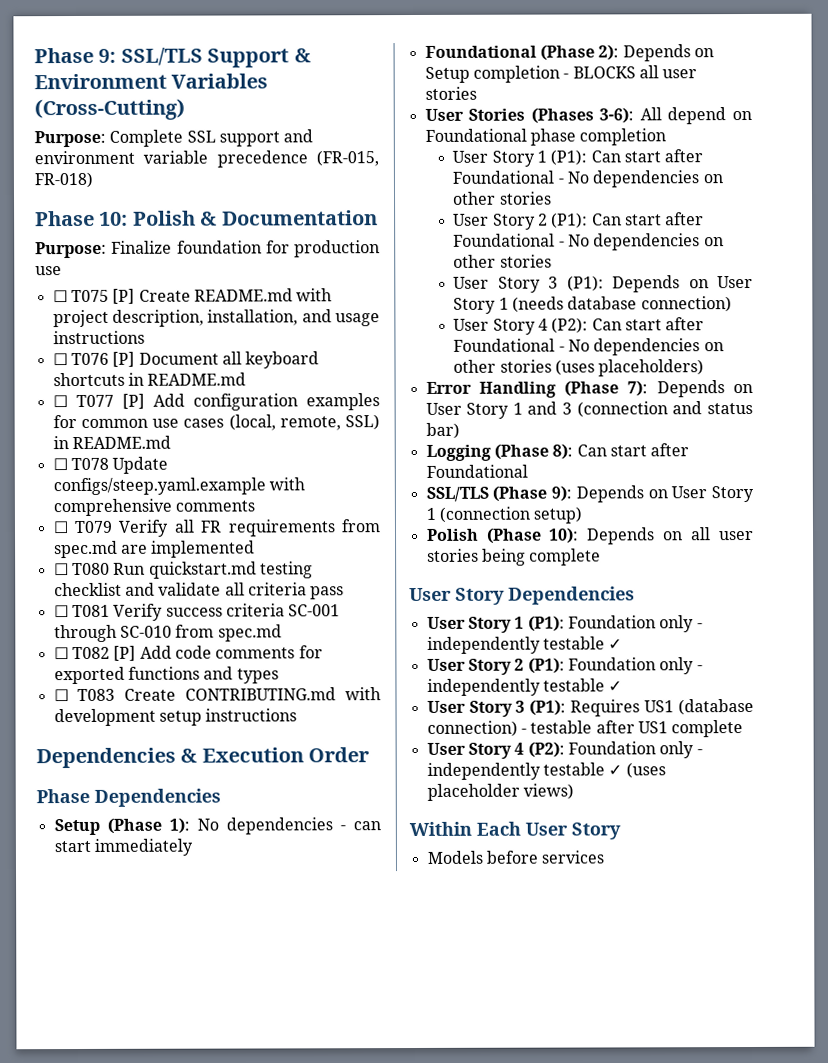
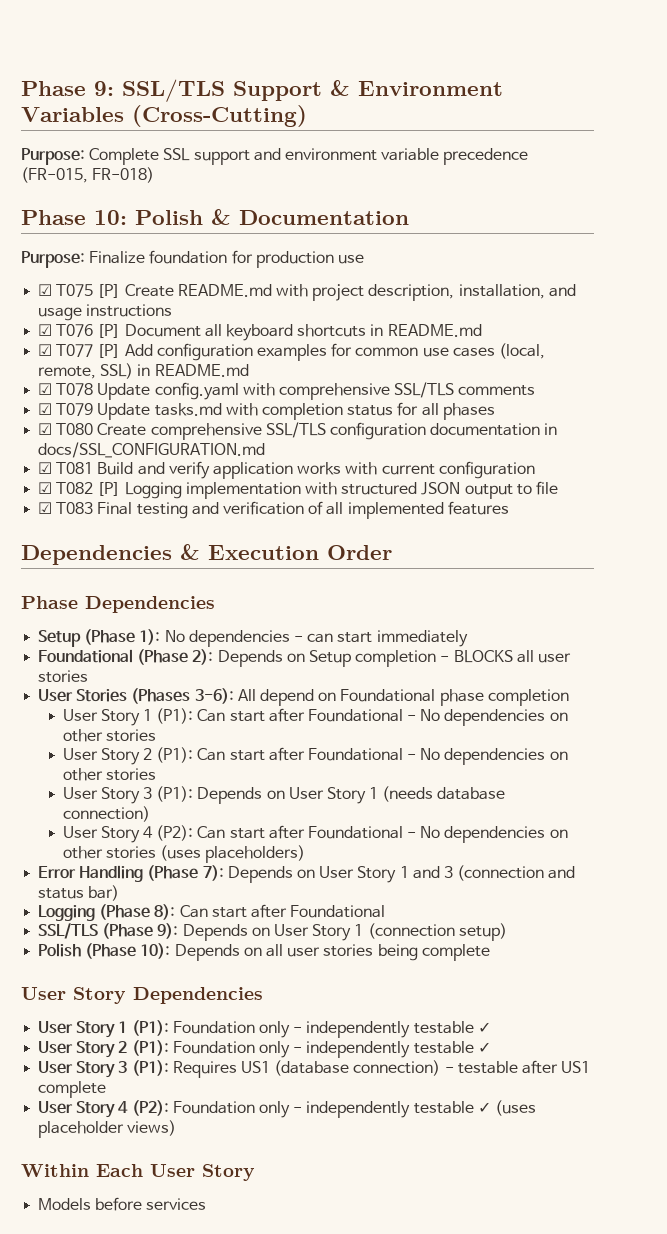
[52,290,68,303] ☐ -> [38,284,53,296] ☑
[52,353,68,366] ☐ -> [38,324,53,336] ☑
[52,395,68,408] ☐ -> [38,344,53,356] ☑
[52,458,68,471] ☐ -> [38,383,53,395] ☑
[52,477,266,496] configs/steep.yaml.example -> [154,382,239,400] config.yaml
(172, 507) none -> [394,382,455,398] SSL/TLS
[52,519,381,537] [53,540,256,559] [53,561,313,579] [53,582,345,600] [53,603,341,621] [53,624,282,643] [53,645,323,661] [53,666,279,685] [53,687,381,702] [53,708,298,727] ☐ T079 Verify all FR requirements from spec.md are implemented // ☐ T080 Run quickstart.md testing checklist and validate all criteria pass // ☐ T081 Verify success criteria SC-001 through SC-010 from spec.md // ☐ T082 [P] Add code comments for exported functions and types // ☐ T083 Create CONTRIBUTING.md with development setup instructions -> [38,402,495,420] [38,422,558,440] [38,442,266,458] [38,461,535,479] [38,481,558,499] [38,501,509,519] ☑ T079 Update tasks.md with completion status for all phases // ☑ T080 Create comprehensive SSL/TLS configuration documentation in docs/SSL_CONFIGURATION.md // ☑ T081 Build and verify application works with current configuration // ☑ T082 [P] Logging implementation with structured JSON output to file // ☑ T083 Final testing and verification of all implemented features

